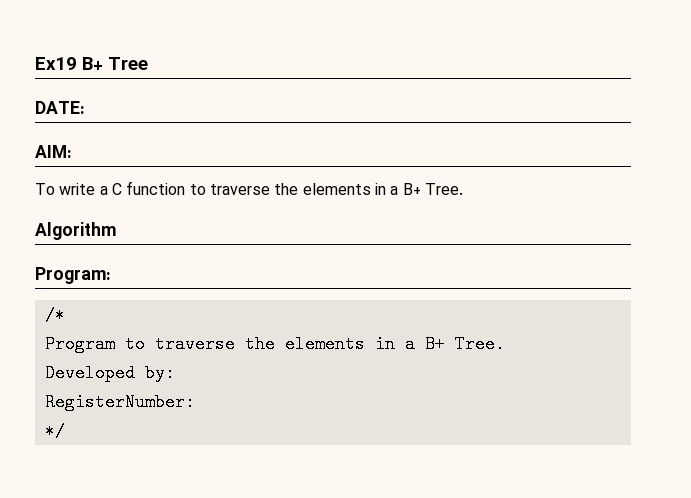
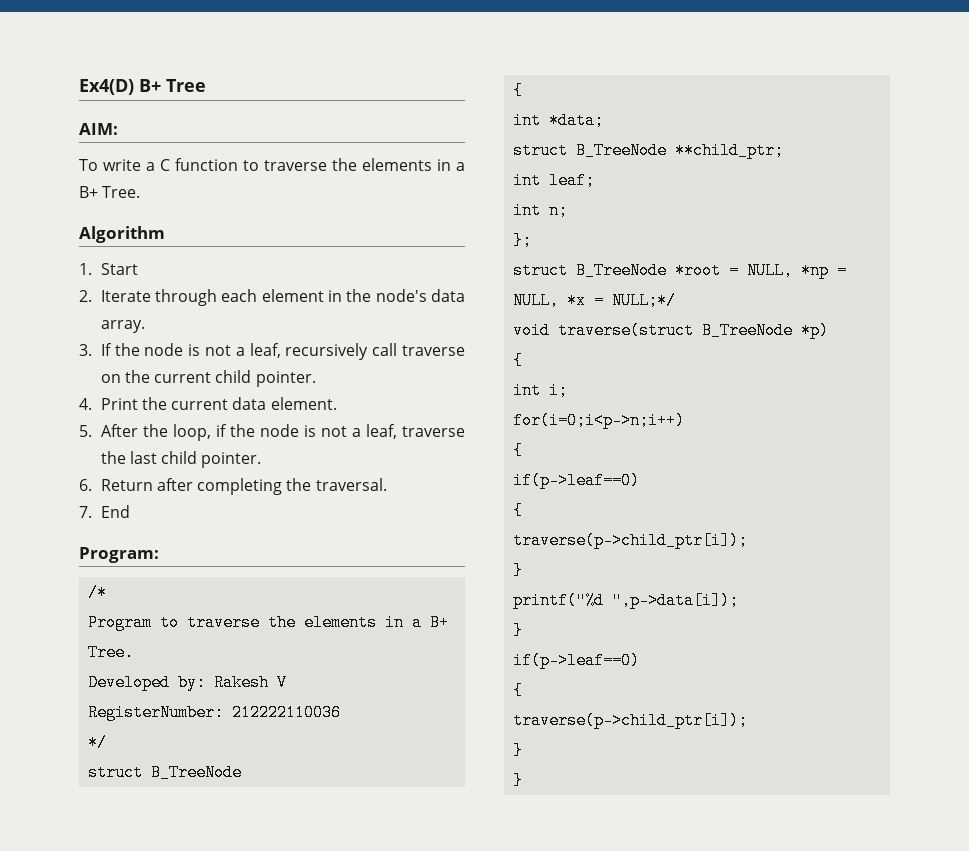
[35,57,77,70] Ex19 -> [79,79,134,95] Ex4(D)
[35,101,85,114] // DATE: -> (206, 85) none
(116, 231) none -> [79,263,138,275] [79,289,465,306] [100,320,145,333] [79,343,466,360] [100,370,316,387] [79,397,337,410] [79,424,466,441] [100,451,262,468] [79,478,387,495] [79,505,130,518] // 1. Start // 2. Iterate through each element in the node's data array. // 3. If the node is not a leaf, recursively call traverse on the current child pointer. // 4. Print the current data element. // 5. After the loop, if the node is not a leaf, traverse the last child pointer. // 6. Return after completing the traversal. // 7. End
(175, 373) none -> [214,674,288,691] Rakesh V
(195, 402) none -> [232,704,342,721] 212222110036
(65, 431) none -> [88,764,243,781] [513,82,524,99] [513,112,605,129] [513,142,785,159] [513,172,596,189] [513,202,569,219] [513,232,533,249] [513,262,848,279] [513,292,677,309] [513,322,830,339] [513,352,524,369] [513,382,569,399] [513,412,686,429] [513,442,524,459] [513,472,641,489] [513,502,524,519] [513,532,749,549] [513,562,524,579] [513,592,740,609] [513,622,524,639] [513,652,641,669] [513,682,524,699] [513,712,749,729] [513,742,524,759] [513,772,524,789] // struct B_TreeNode // { // int *data; // struct B_TreeNode **child_ptr; // int leaf; // int n; // }; // struct B_TreeNode *root = NULL, *np = NULL, *x = NULL;*/ // void traverse(struct B_TreeNode *p) // { // int i; // for(i=0;i<p->n;i++) // { // if(p->leaf==0) // { // traverse(p->child_ptr[i]); // } // printf("%d ",p->data[i]); // } // if(p->leaf==0) // { // traverse(p->child_ptr[i]); // } // }

